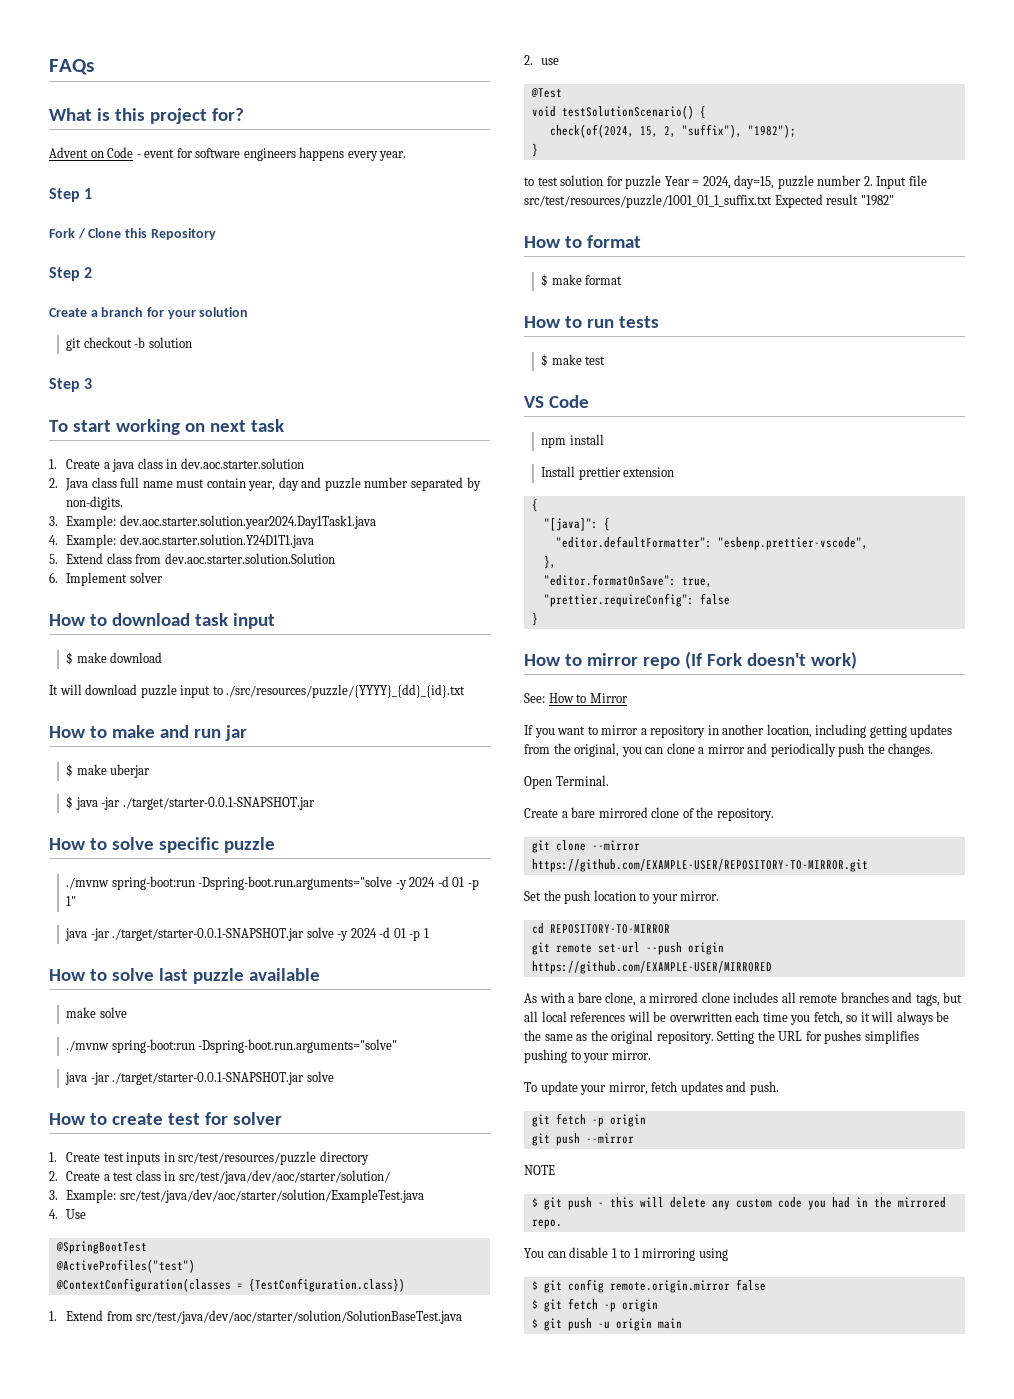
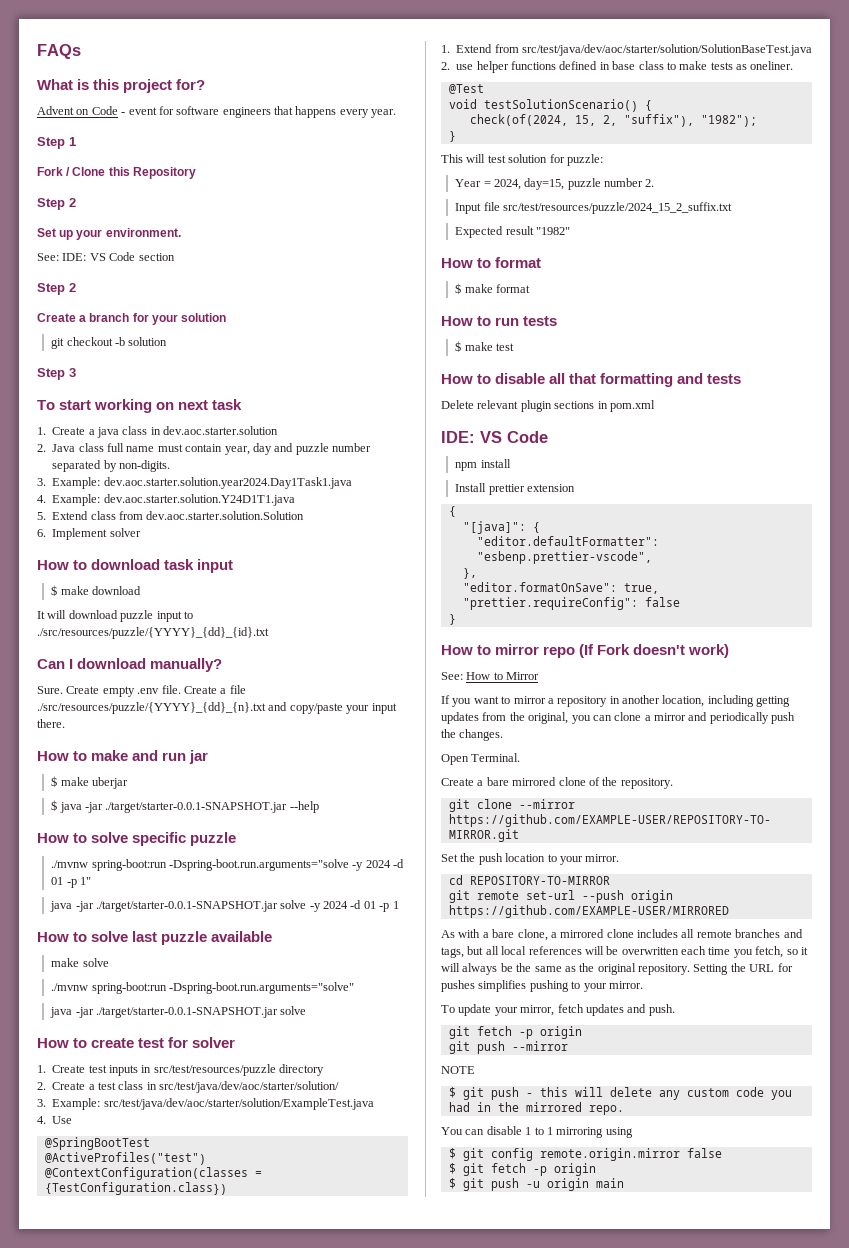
(296, 154) none -> [274,106,293,115] that
(93, 272) none -> [37,228,181,240] [37,252,175,261] [37,283,76,295] // Set up your environment. // See: IDE: VS Code section // Step 2
(466, 691) none -> [37,658,223,672] [37,685,246,697] [37,702,397,714] [37,719,65,728] // Can I download manually? // Sure. Create empty .env file. Create a file ./src/resources/puzzle/{YYYY}_{dd}_{n}.txt and copy/paste your input there.
(315, 803) none -> [289,801,319,813] --help
(560, 61) none -> [476,61,794,73] helper functions defined in base class to make tests as oneliner.
[524,177,534,186] to -> [441,154,486,163] This will
[625,175,662,189] puzzle -> [566,154,603,166] puzzle: //
(873, 181) none -> (655, 183) //
[524,194,772,208] src/test/resources/puzzle/1001_01_1_suffix.txt -> [502,202,732,214] src/test/resources/puzzle/2024_15_2_suffix.txt //
(606, 360) none -> [441,373,742,387] [441,400,655,412] [441,431,475,443] How to disable all that formatting and tests // Delete relevant plugin sections in pom.xml // IDE:

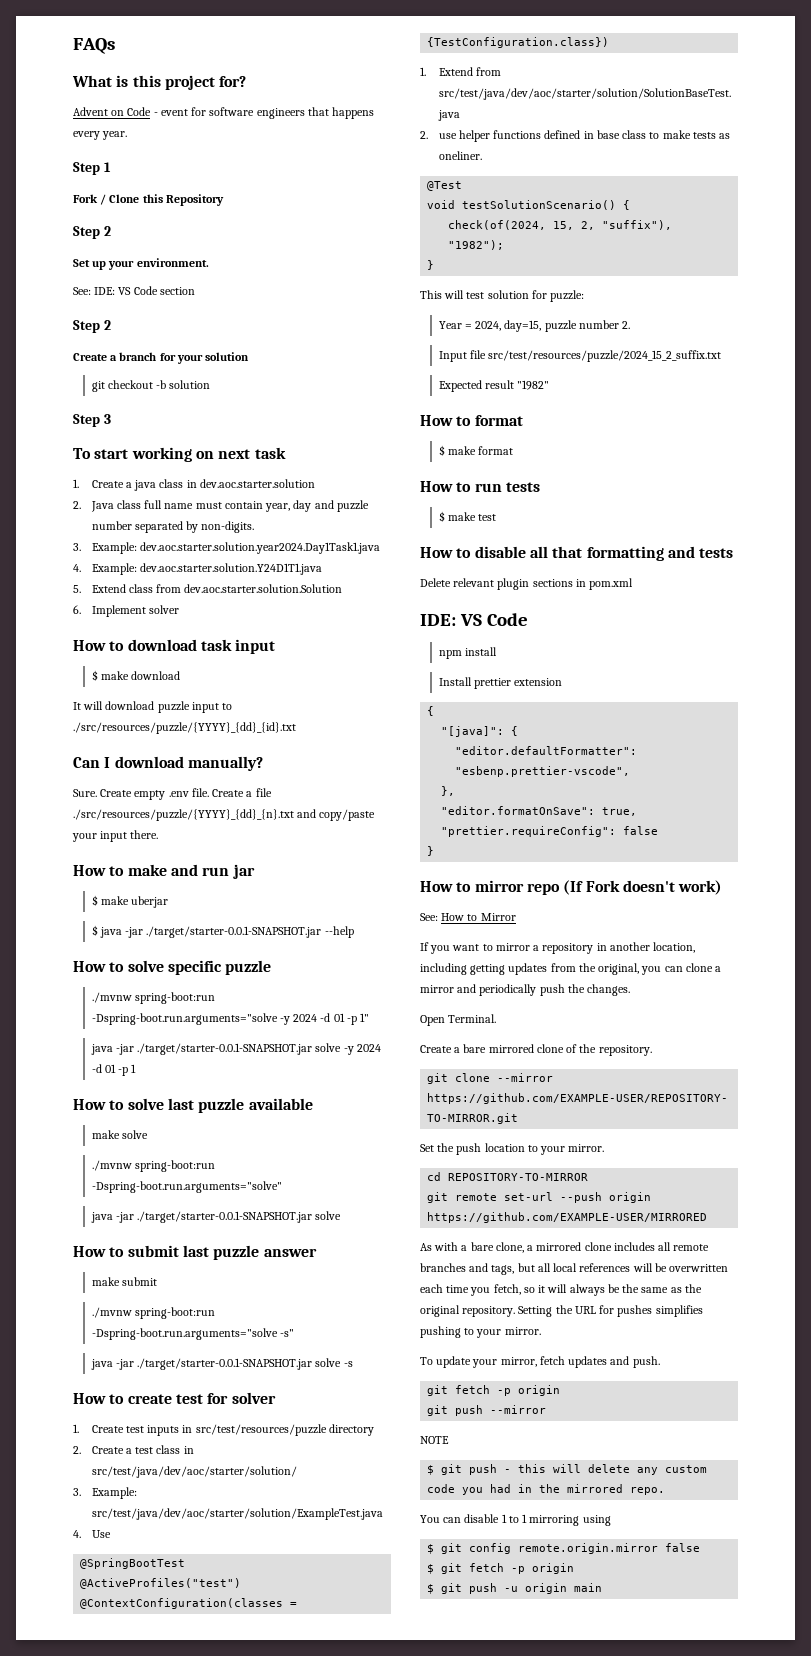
(307, 1010) none -> [73,1245,317,1260] [91,1277,157,1286] [91,1307,215,1319] [91,1328,294,1340] [90,1358,353,1370] // How to submit last puzzle answer // make submit // ./mvnw spring-boot:run -Dspring-boot.run.arguments="solve -s" // java -jar ./target/starter-0.0.1-SNAPSHOT.jar solve -s

